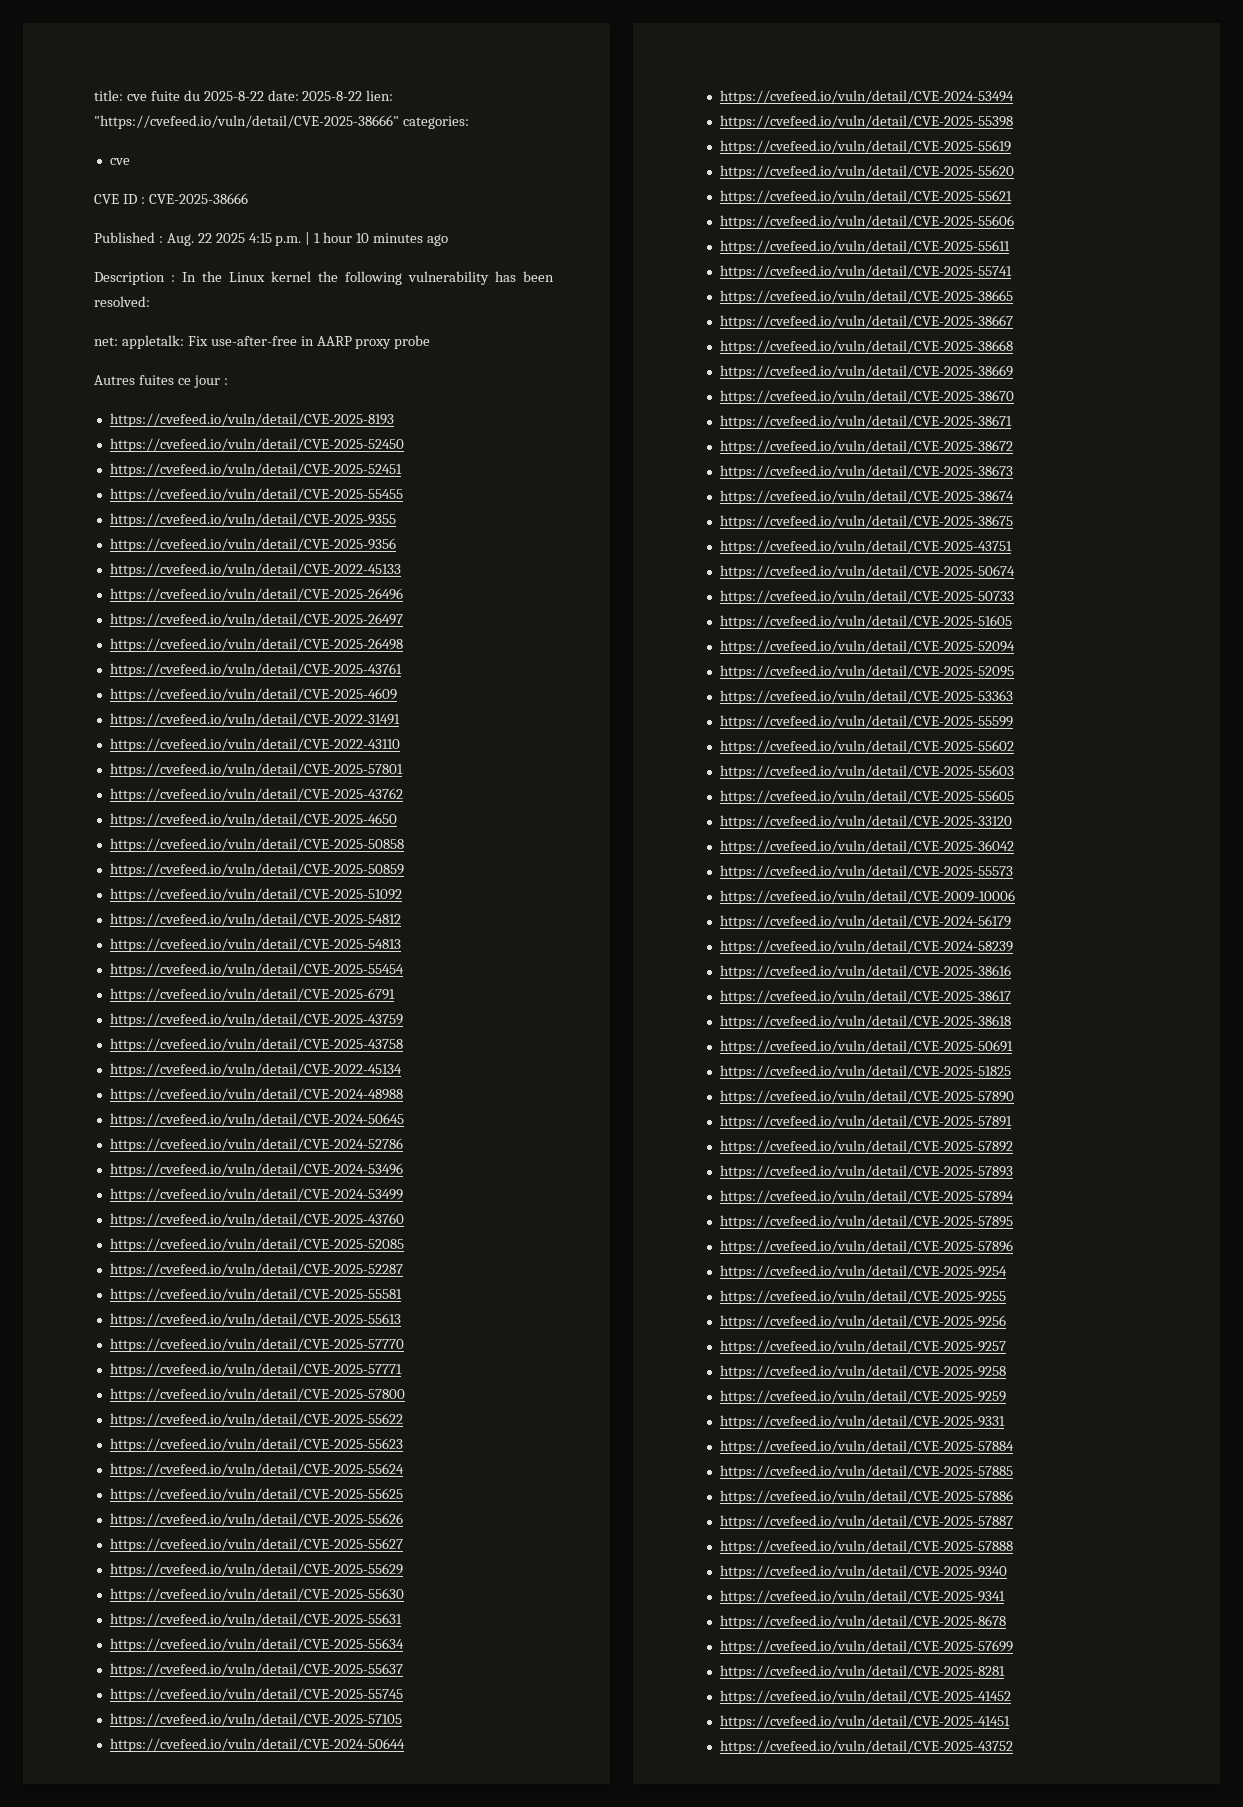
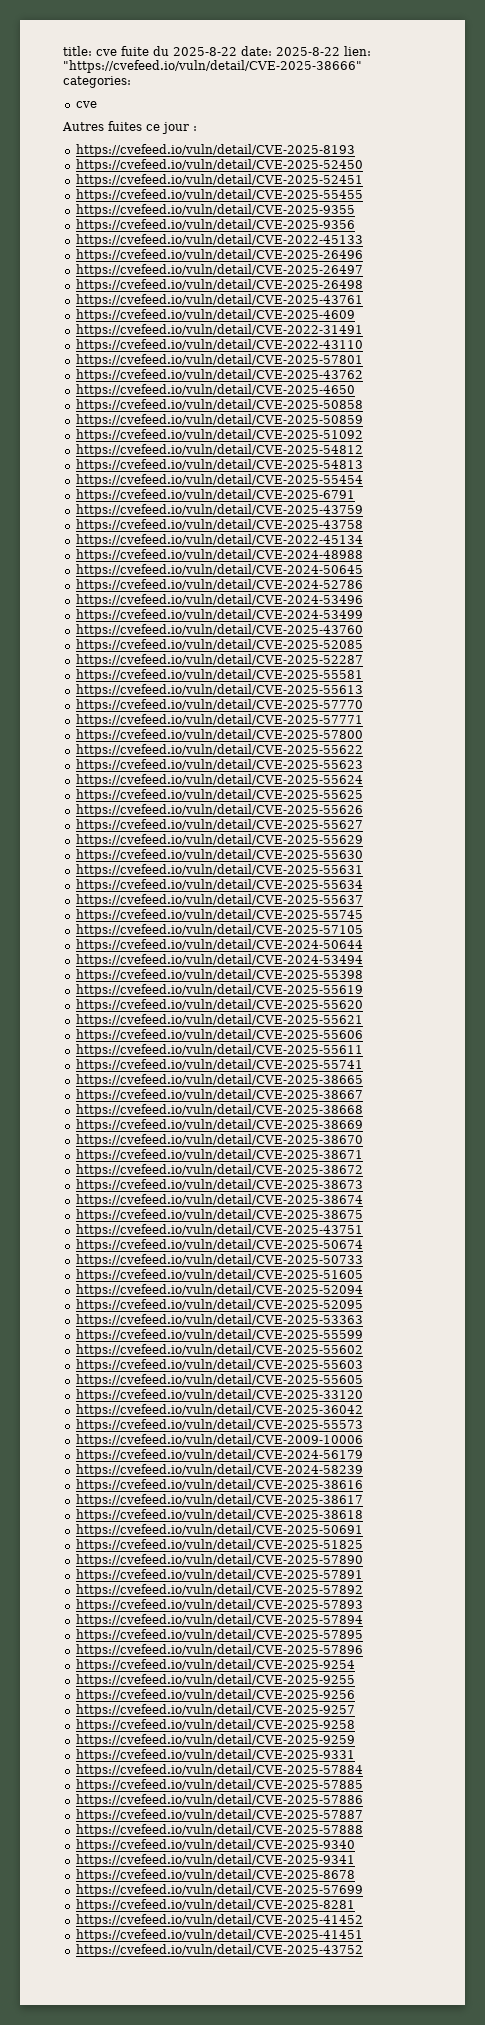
[94,193,248,204] [94,232,448,246] [94,271,554,285] [94,296,150,307] [94,335,431,349] // CVE ID : CVE-2025-38666 // Published : Aug. 22 2025 4:15 p.m. | 1 hour 10 minutes ago // Description : In the Linux kernel the following vulnerability has been resolved: // net: appletalk: Fix use-after-free in AARP proxy probe -> (97, 104) none

